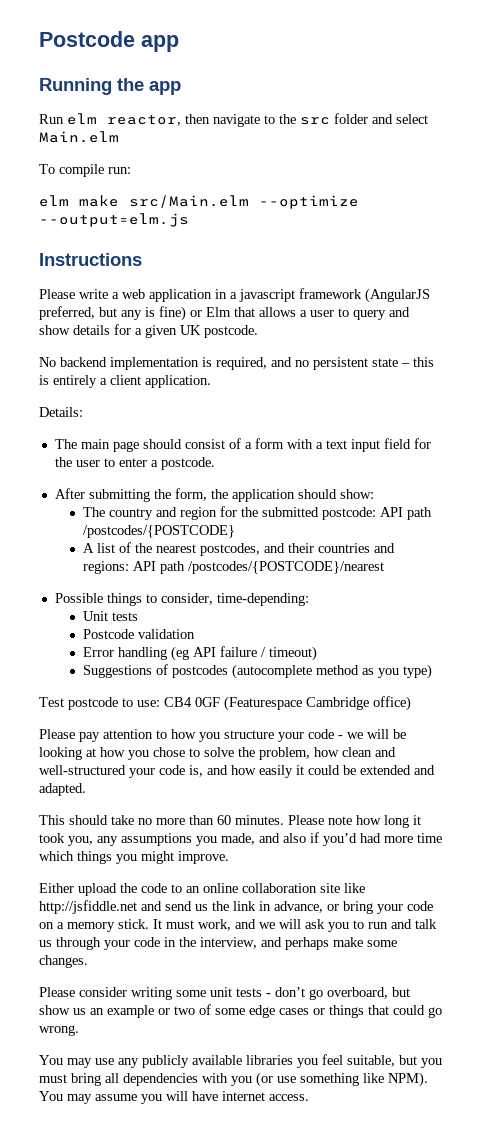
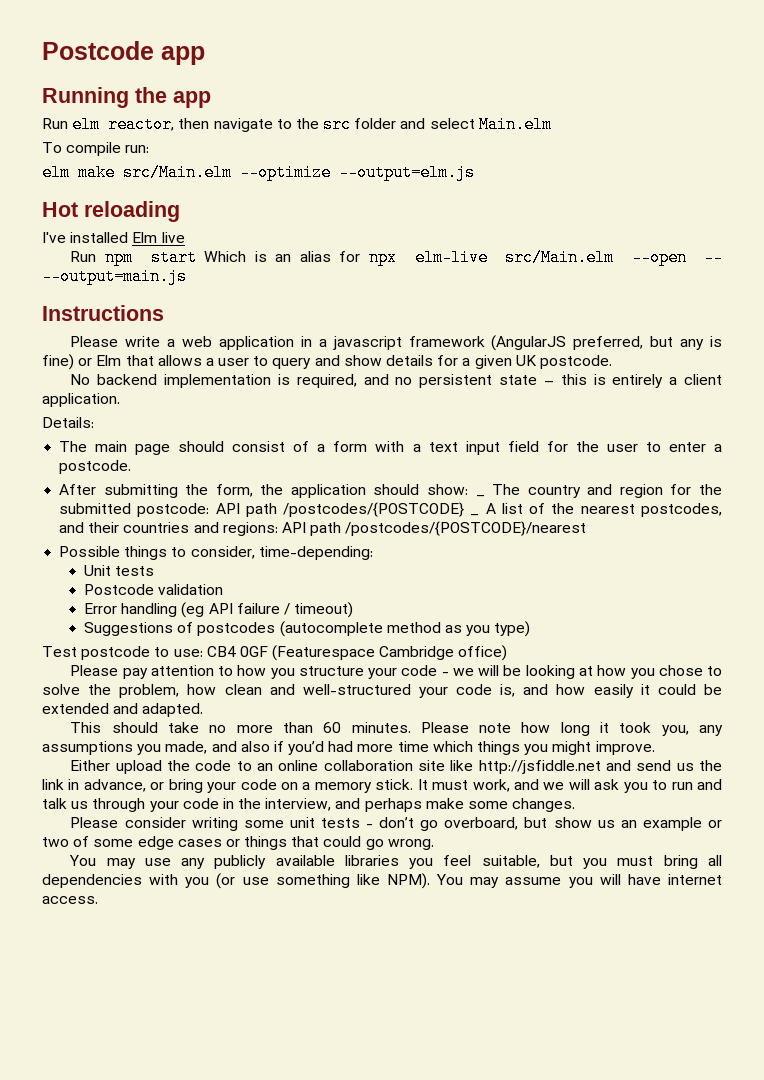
(189, 220) none -> [42,201,180,222] [42,232,185,243] [70,249,723,266] [42,268,187,285] // Hot reloading // I've installed Elm live // Run npm start Which is an alias for npx elm-live src/Main.elm --open -- --output=main.js
(374, 494) // -> [475,495,485,497] _
(235, 531) // -> [470,514,480,516] _

